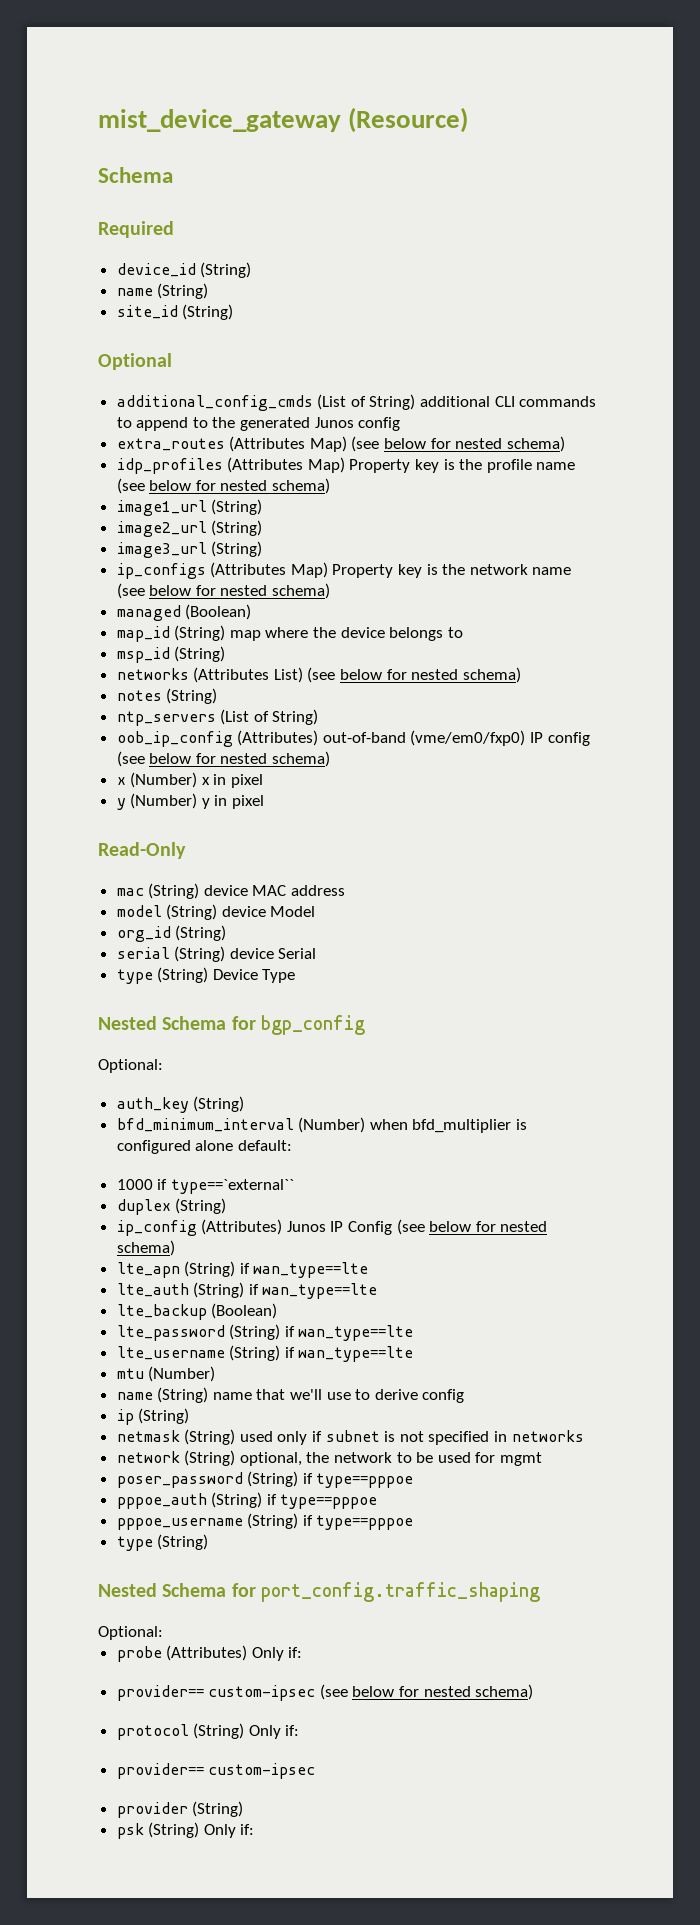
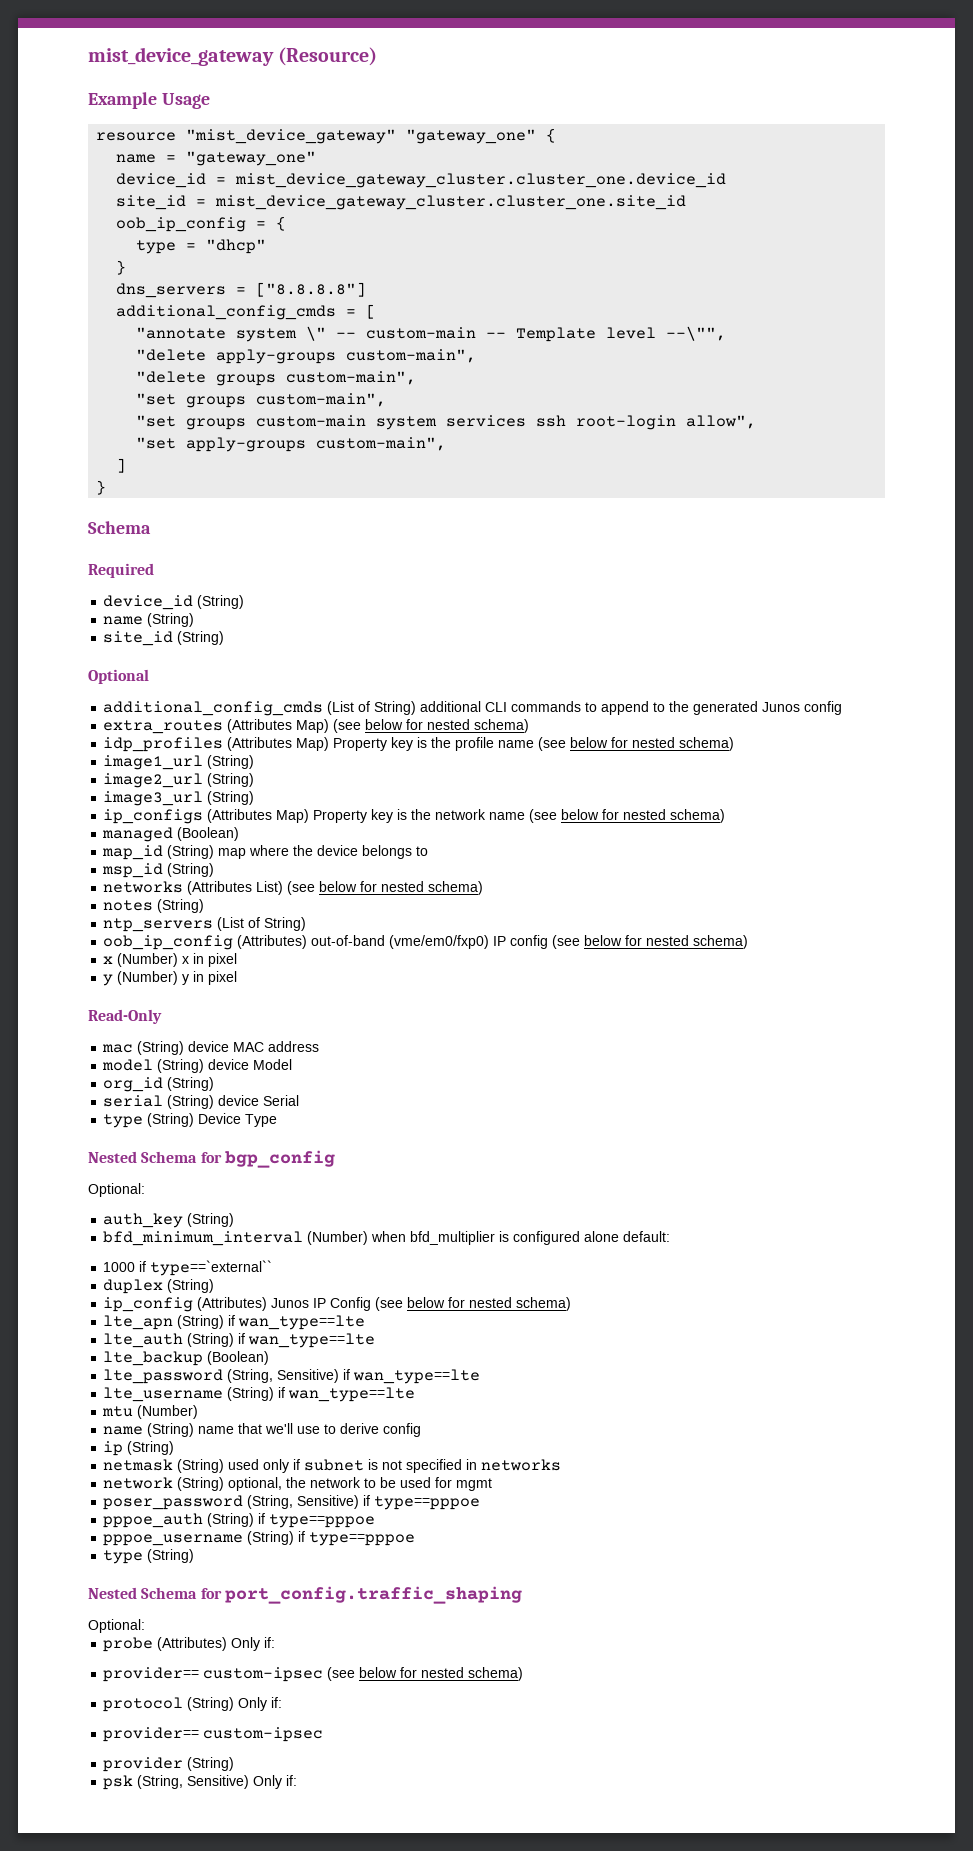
(469, 120) none -> [88,92,210,109] [96,128,557,144] [116,151,317,166] [116,173,727,188] [116,195,687,210] [116,216,287,232] [136,239,267,254] [116,260,127,275] [116,282,367,298] [116,304,377,320] [136,326,727,342] [136,349,477,364] [136,371,417,386] [136,393,387,408] [136,415,757,430] [136,437,447,452] [116,458,127,473] [96,480,107,495] // Example Usage // resource "mist_device_gateway" "gateway_one" { // name = "gateway_one" // device_id = mist_device_gateway_cluster.cluster_one.device_id // site_id = mist_device_gateway_cluster.cluster_one.site_id // oob_ip_config = { // type = "dhcp" // } // dns_servers = ["8.8.8.8"] // additional_config_cmds = [ // "annotate system \" -- custom-main -- Template level --\"", // "delete apply-groups custom-main", // "delete groups custom-main", // "set groups custom-main", // "set groups custom-main system services ssh root-login allow", // "set apply-groups custom-main", // ] // }
[229,1324,281,1340] (String) -> [227,1369,340,1383] (String, Sensitive)
[247,1471,299,1487] (String) -> [247,1495,360,1509] (String, Sensitive)
[148,1822,200,1838] (String) -> [137,1775,250,1789] (String, Sensitive)

